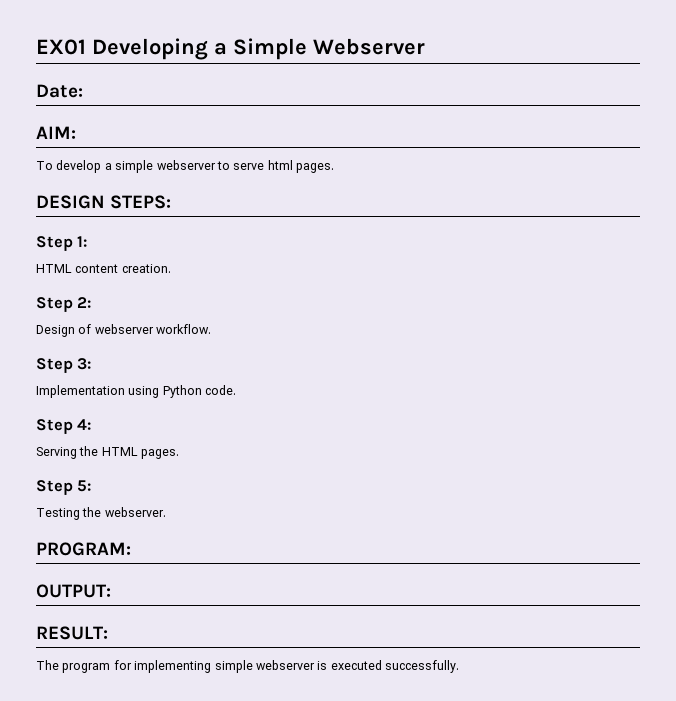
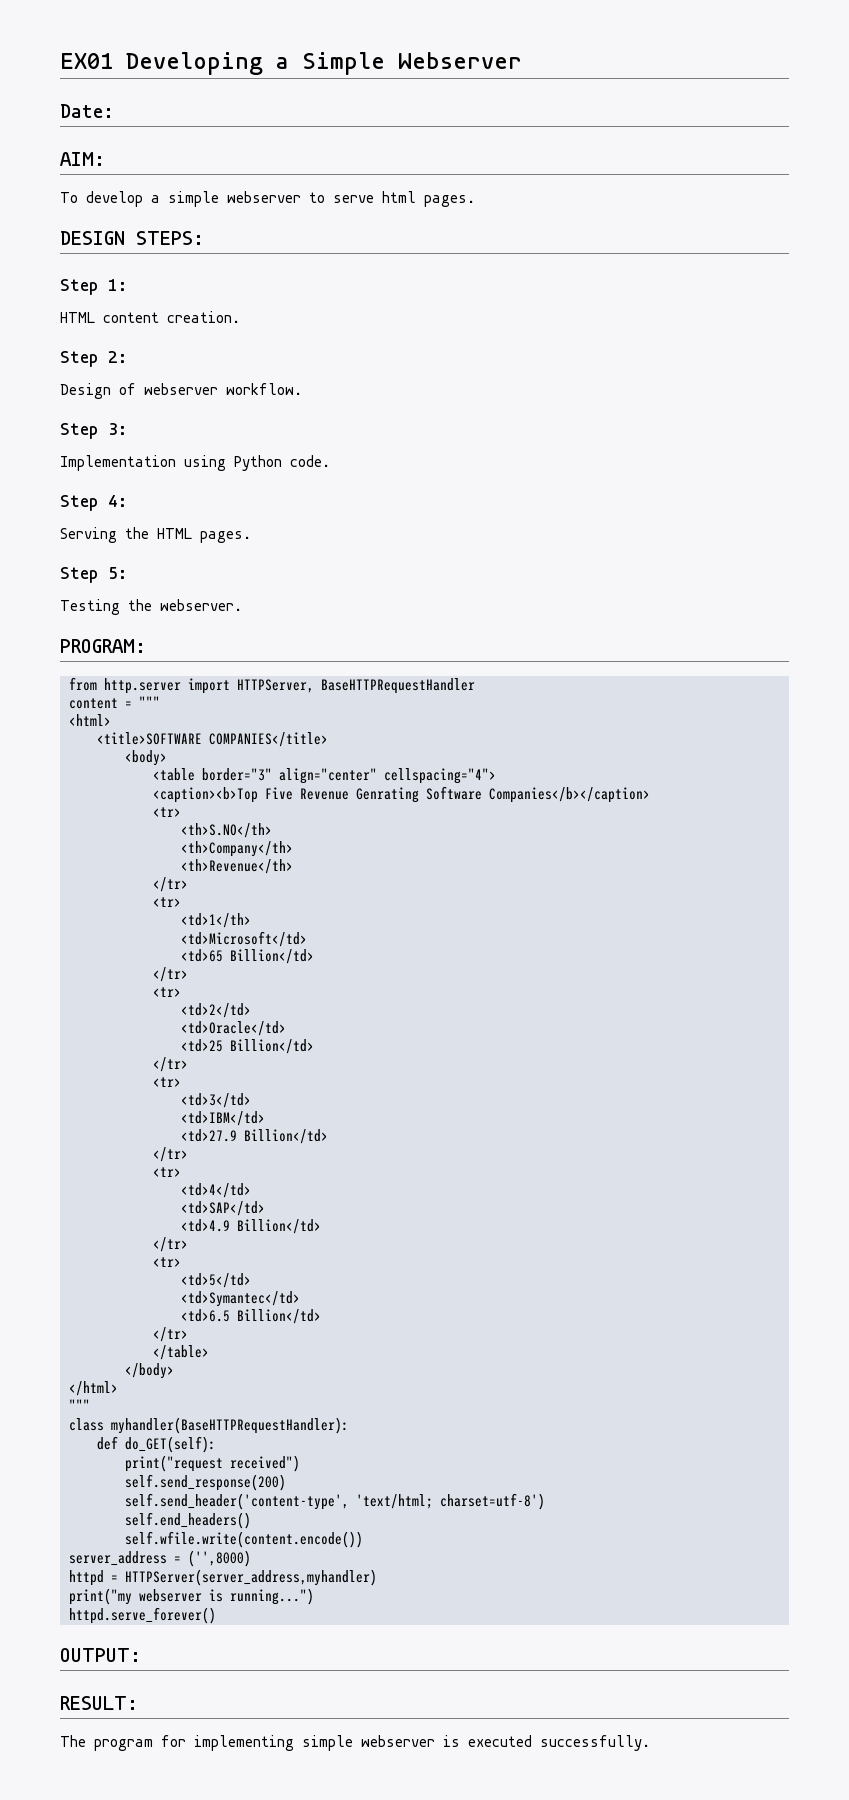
(131, 549) none -> [69,677,475,694] [69,696,160,709] [69,714,111,726] [97,732,328,747] [125,750,167,766] [153,768,496,784] [153,786,650,803] [153,807,181,817] [181,823,272,838] [181,841,293,857] [181,859,293,874] [153,877,188,892] [153,897,181,907] [181,913,251,928] [181,931,307,947] [181,949,314,964] [153,967,188,982] [153,987,181,997] [181,1003,251,1018] [181,1021,286,1036] [181,1039,314,1054] [153,1057,188,1072] [153,1077,181,1087] [181,1093,251,1108] [181,1111,265,1126] [181,1129,328,1144] [153,1147,188,1162] [153,1167,181,1177] [181,1183,251,1198] [181,1201,265,1216] [181,1219,321,1234] [153,1237,188,1252] [153,1257,181,1267] [181,1273,251,1288] [181,1291,300,1307] [181,1309,321,1324] [153,1327,188,1342] [153,1345,209,1360] [125,1363,174,1379] [69,1381,118,1396] [69,1399,90,1411] [69,1417,349,1434] [97,1436,216,1453] [125,1455,300,1472] [125,1474,286,1491] [125,1493,545,1510] [125,1512,251,1529] [125,1531,363,1548] [69,1550,251,1567] [69,1569,377,1586] [69,1588,314,1605] [69,1607,216,1624] // from http.server import HTTPServer, BaseHTTPRequestHandler // content = """ // <html> // <title>SOFTWARE COMPANIES</title> // <body> // <table border="3" align="center" cellspacing="4"> // <caption><b>Top Five Revenue Genrating Software Companies</b></caption> // <tr> // <th>S.NO</th> // <th>Company</th> // <th>Revenue</th> // </tr> // <tr> // <td>1</th> // <td>Microsoft</td> // <td>65 Billion</td> // </tr> // <tr> // <td>2</td> // <td>Oracle</td> // <td>25 Billion</td> // </tr> // <tr> // <td>3</td> // <td>IBM</td> // <td>27.9 Billion</td> // </tr> // <tr> // <td>4</td> // <td>SAP</td> // <td>4.9 Billion</td> // </tr> // <tr> // <td>5</td> // <td>Symantec</td> // <td>6.5 Billion</td> // </tr> // </table> // </body> // </html> // """ // class myhandler(BaseHTTPRequestHandler): // def do_GET(self): // print("request received") // self.send_response(200) // self.send_header('content-type', 'text/html; charset=utf-8') // self.end_headers() // self.wfile.write(content.encode()) // server_address = ('',8000) // httpd = HTTPServer(server_address,myhandler) // print("my webserver is running...") // httpd.serve_forever()

